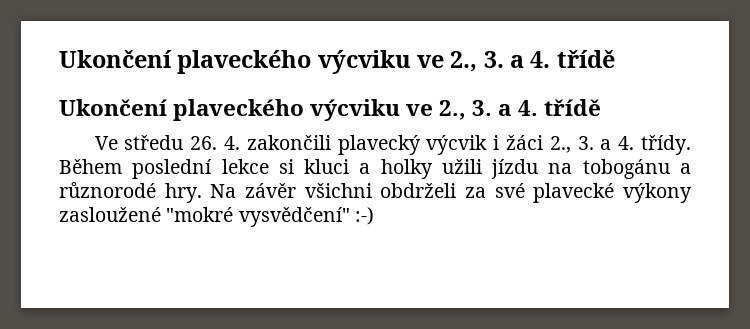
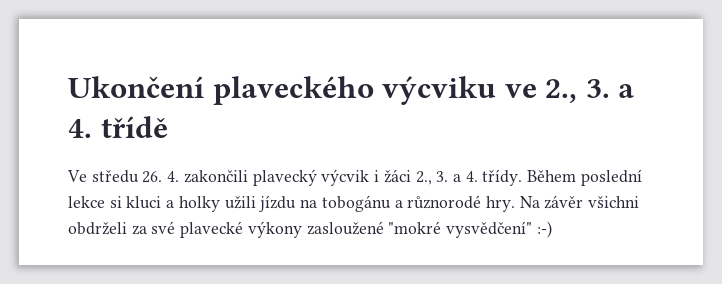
[59,50,615,74] [59,99,601,121] Ukončení plaveckého výcviku ve 2., 3. a 4. třídě // Ukončení plaveckého výcviku ve 2., 3. a 4. třídě -> [68,76,635,105] [68,116,168,138] Ukončení plaveckého výcviku ve 2., 3. a 4. třídě

